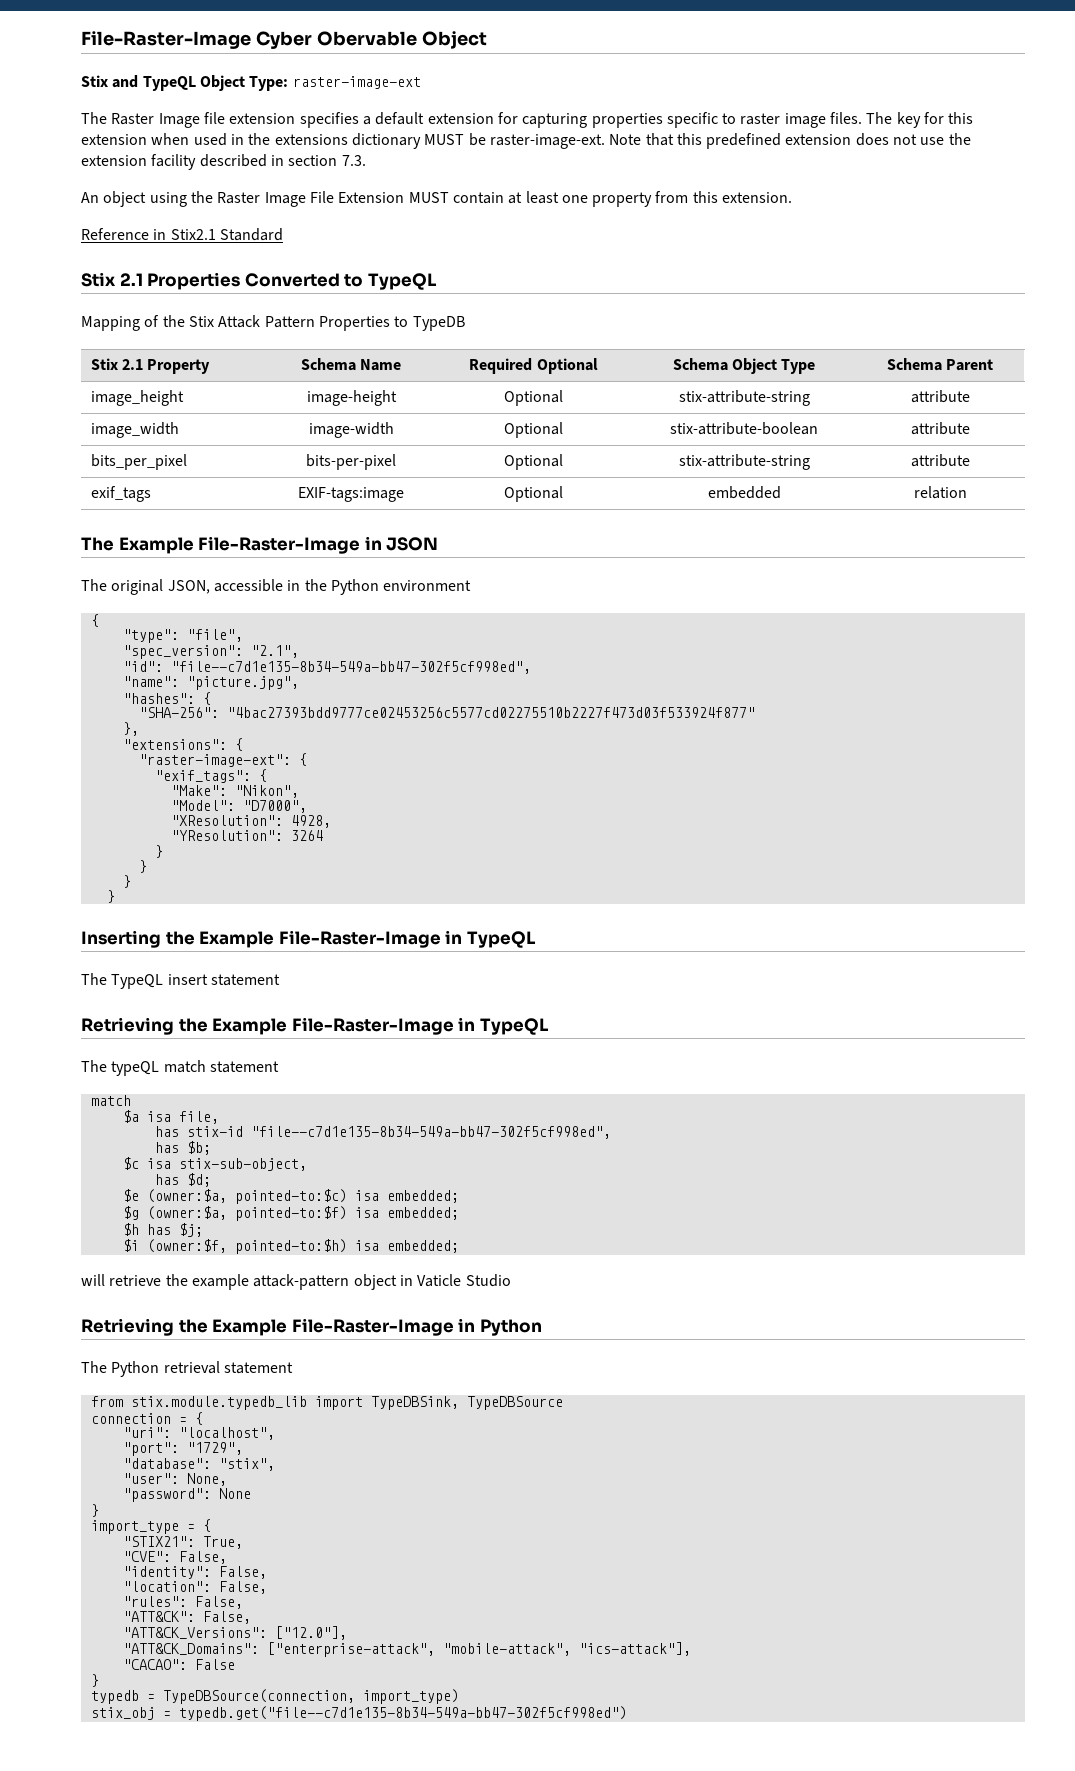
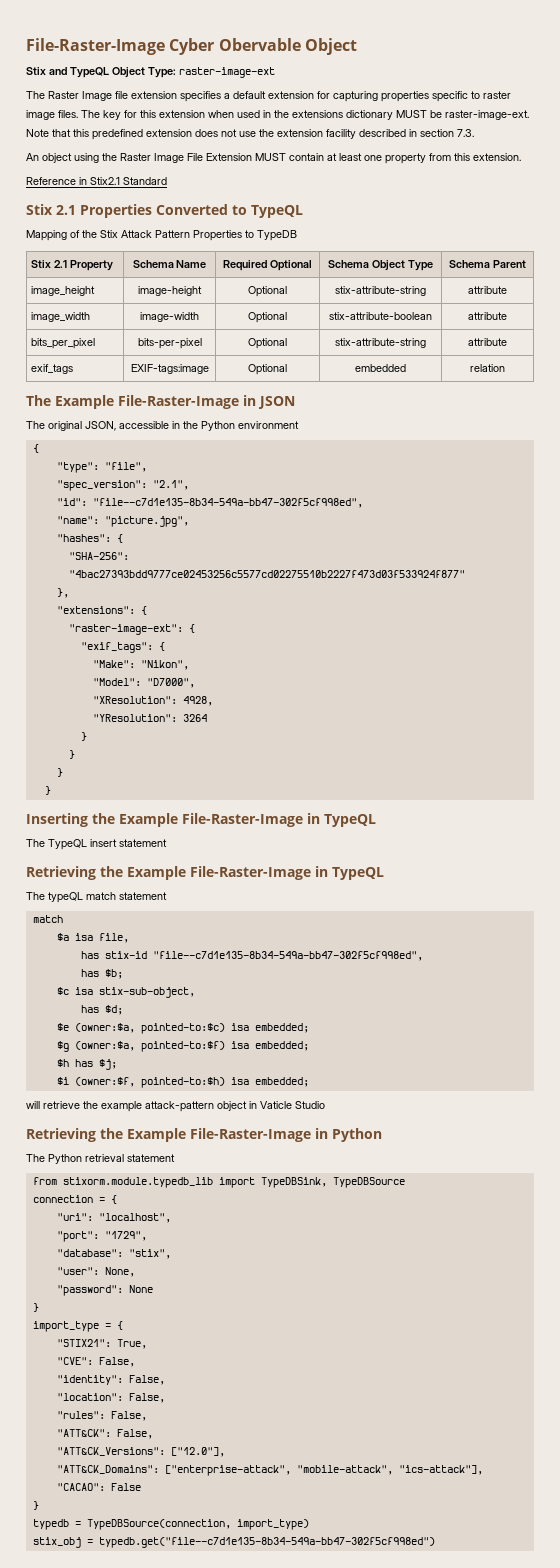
[130,1396,307,1410] stix.module.typedb_lib -> [62,1177,213,1188] stixorm.module.typedb_lib

